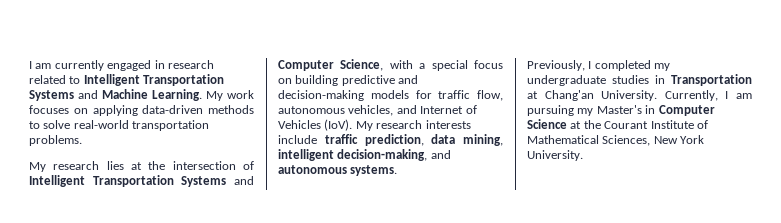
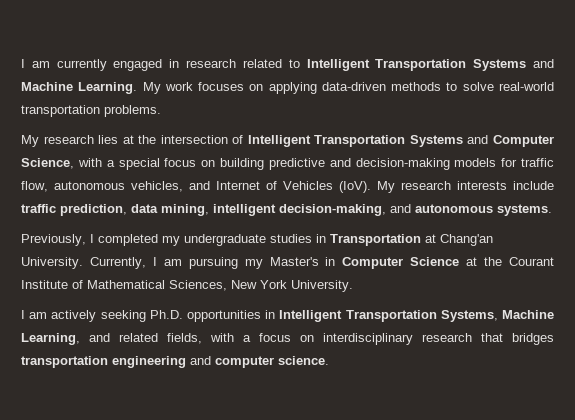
(583, 155) none -> [21,310,554,322] [21,333,554,345] [21,356,329,368] // I am actively seeking Ph.D. opportunities in Intelligent Transportation Systems, Machine Learning, and related fields, with a focus on interdisciplinary research that bridges transportation engineering and computer science.

